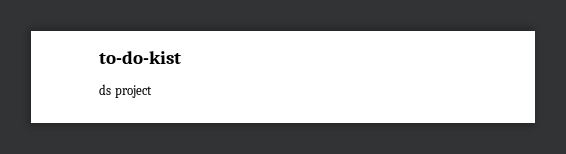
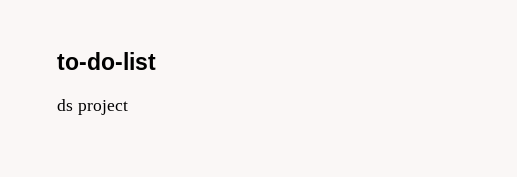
[99,51,181,64] to-do-kist -> [57,52,156,70] to-do-list

